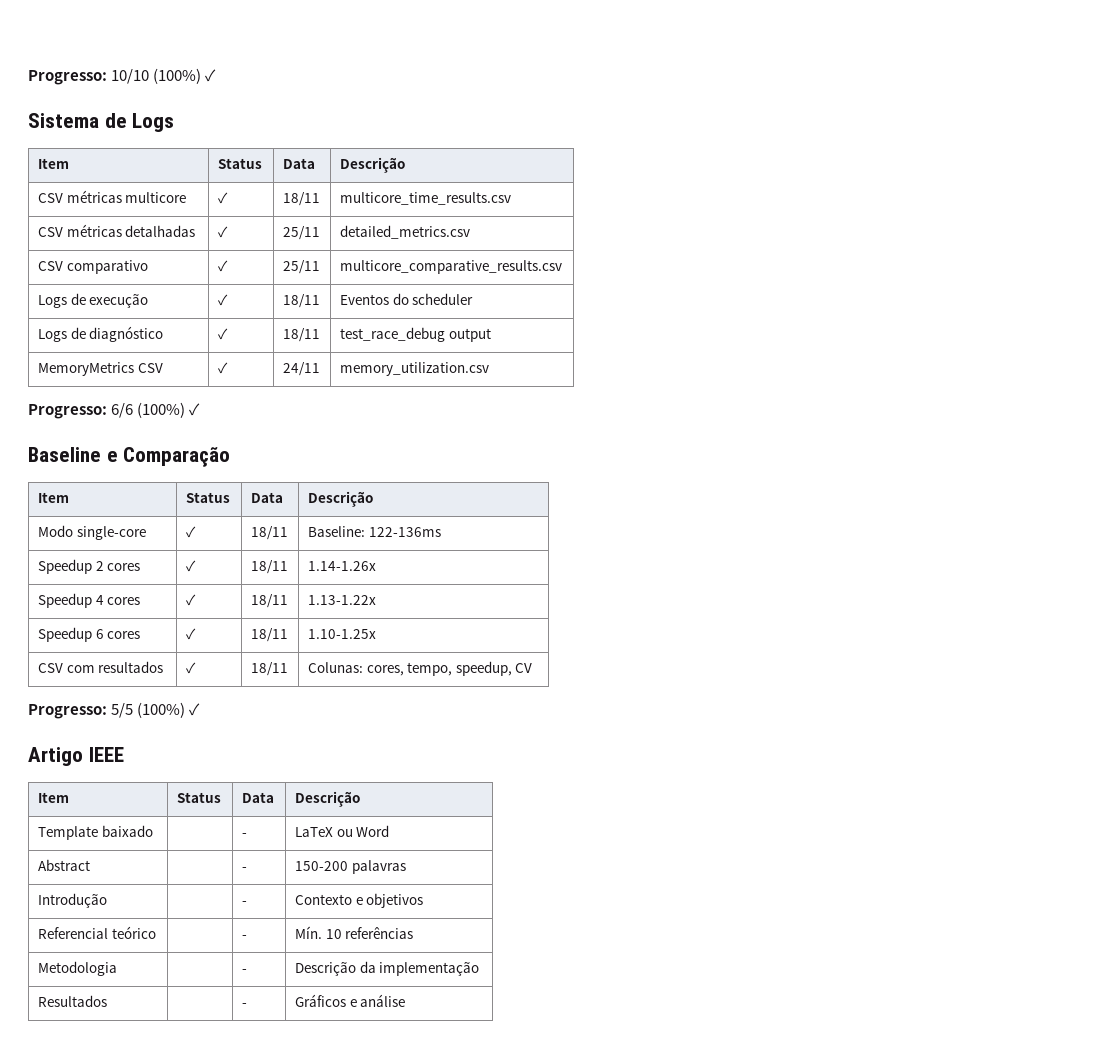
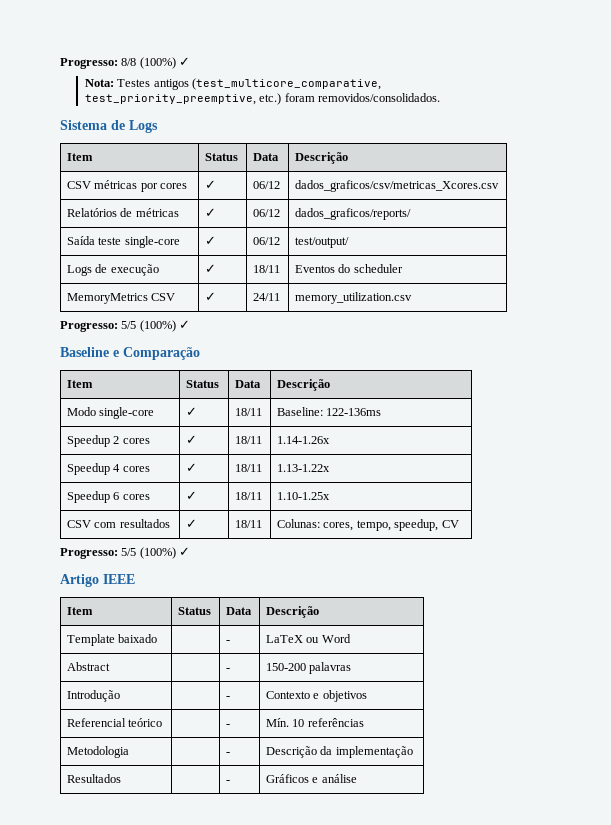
[28,68,217,85] Progresso: 10/10 (100%) ✓ -> [60,57,191,69] [84,78,381,90] [84,93,440,105] Progresso: 8/8 (100%) ✓ // Nota: Testes antigos (test_multicore_comparative, test_priority_preemptive, etc.) foram removidos/consolidados.
[125,192,187,203] [217,192,228,204] [282,192,320,206] [339,192,511,205] [37,224,196,237] [217,226,228,238] [282,226,320,240] [339,225,470,239] [37,260,148,274] [217,260,228,272] [282,260,320,274] [339,260,562,274] multicore | ✓ | 18/11 | multicore_time_results.csv // CSV métricas detalhadas | ✓ | 25/11 | detailed_metrics.csv // CSV comparativo | ✓ | 25/11 | multicore_comparative_results.csv -> [140,183,188,192] [205,180,217,189] [253,181,281,189] [295,180,500,192] [67,208,179,217] [205,208,217,217] [253,209,281,217] [295,208,412,220] [67,236,180,248] [205,236,217,245] [253,237,281,245] [295,237,350,248] por cores | ✓ | 06/12 | dados_graficos/csv/metricas_Xcores.csv // Relatórios de métricas | ✓ | 06/12 | dados_graficos/reports/ // Saída teste single-core | ✓ | 06/12 | test/output/
[37,326,164,342] [217,328,228,340] [282,328,320,342] [339,327,491,342] // Logs de diagnóstico | ✓ | 18/11 | test_race_debug output -> (403, 268) none
[111,403,134,418] 6/6 -> [121,321,137,329] 5/5

